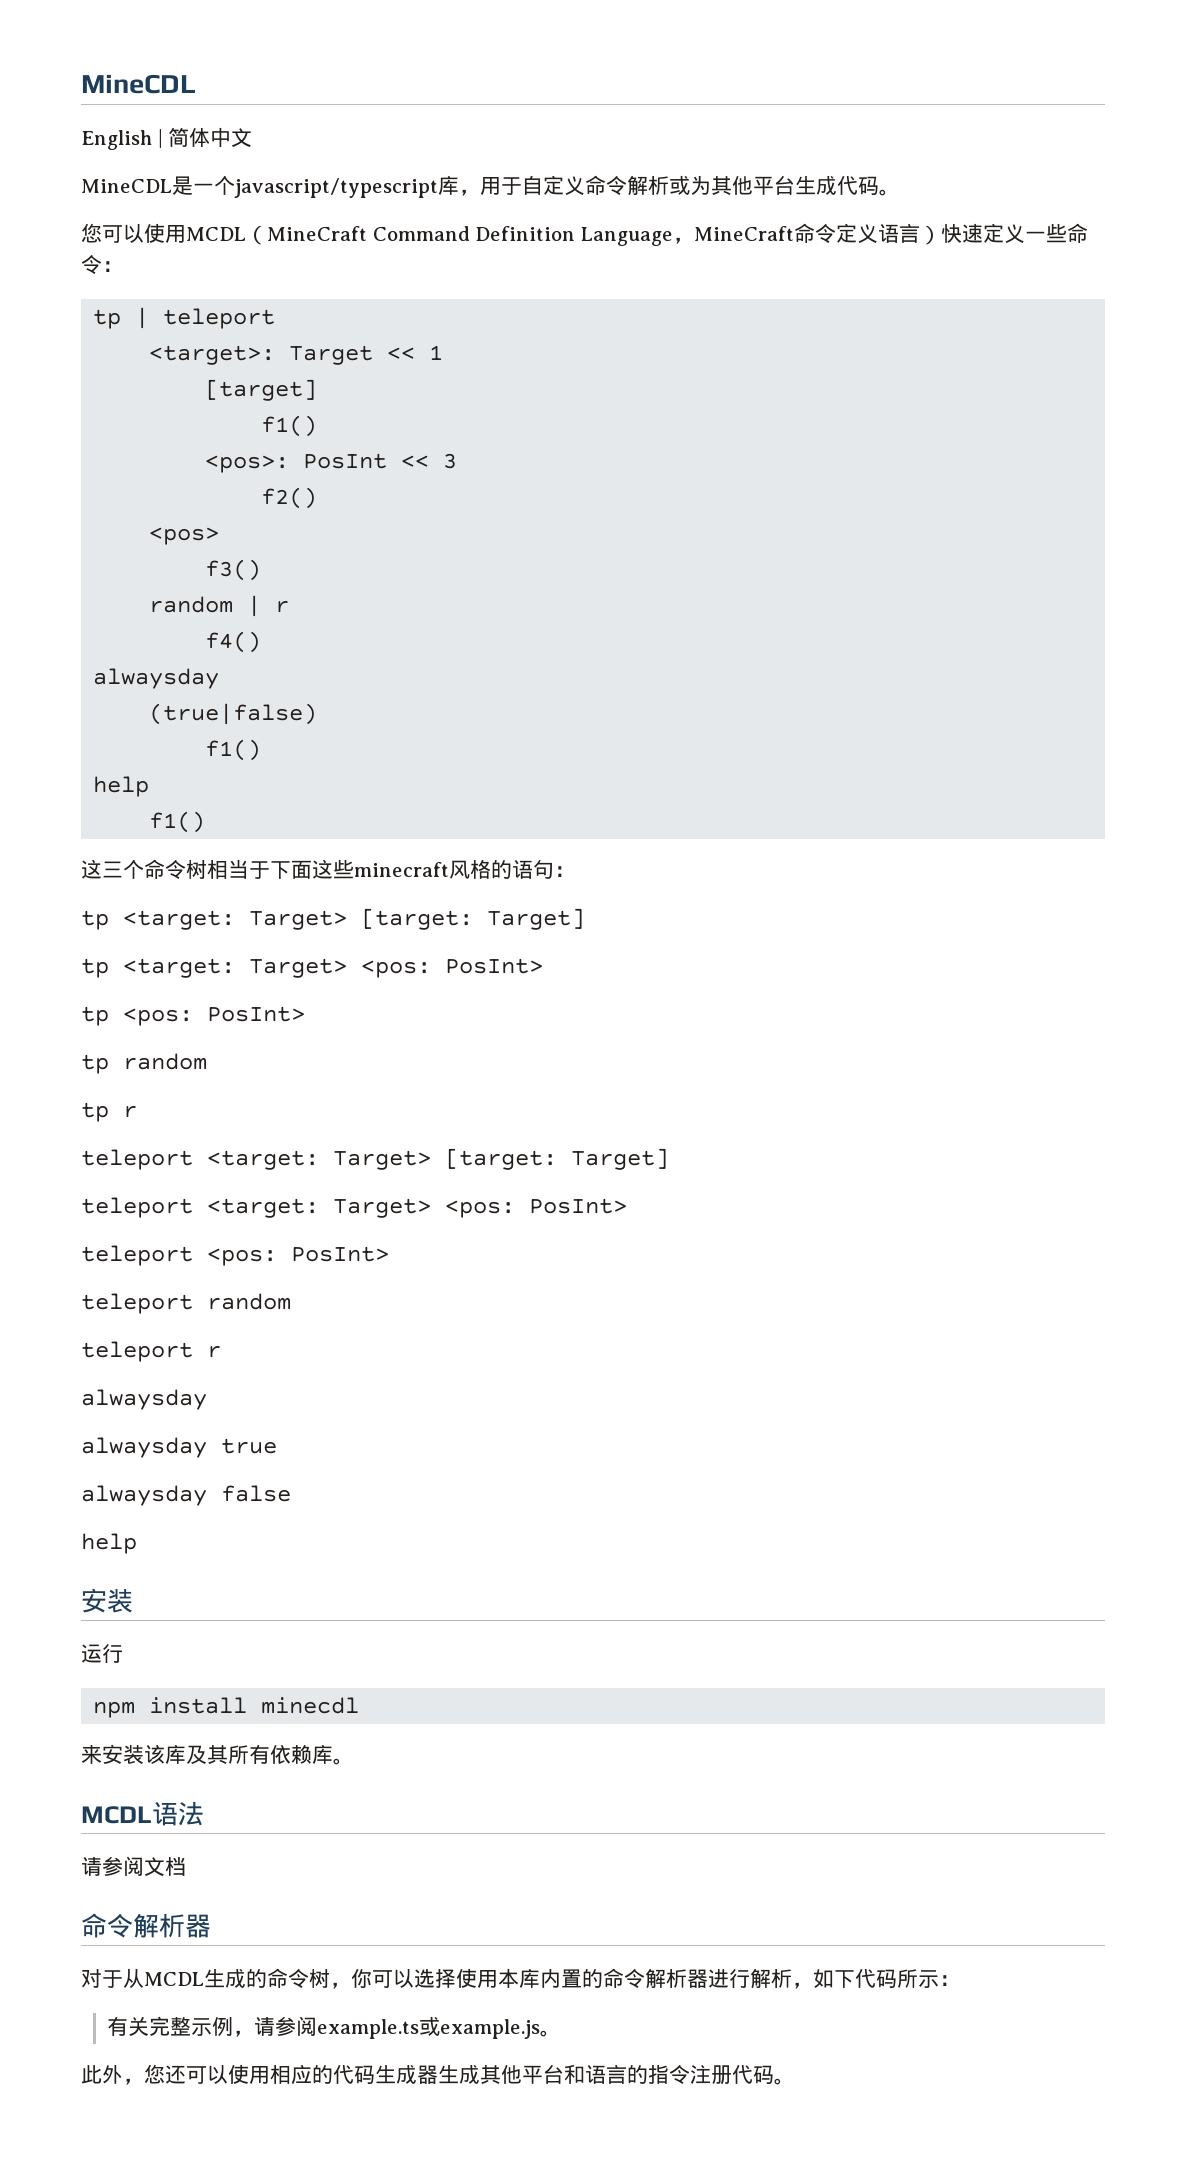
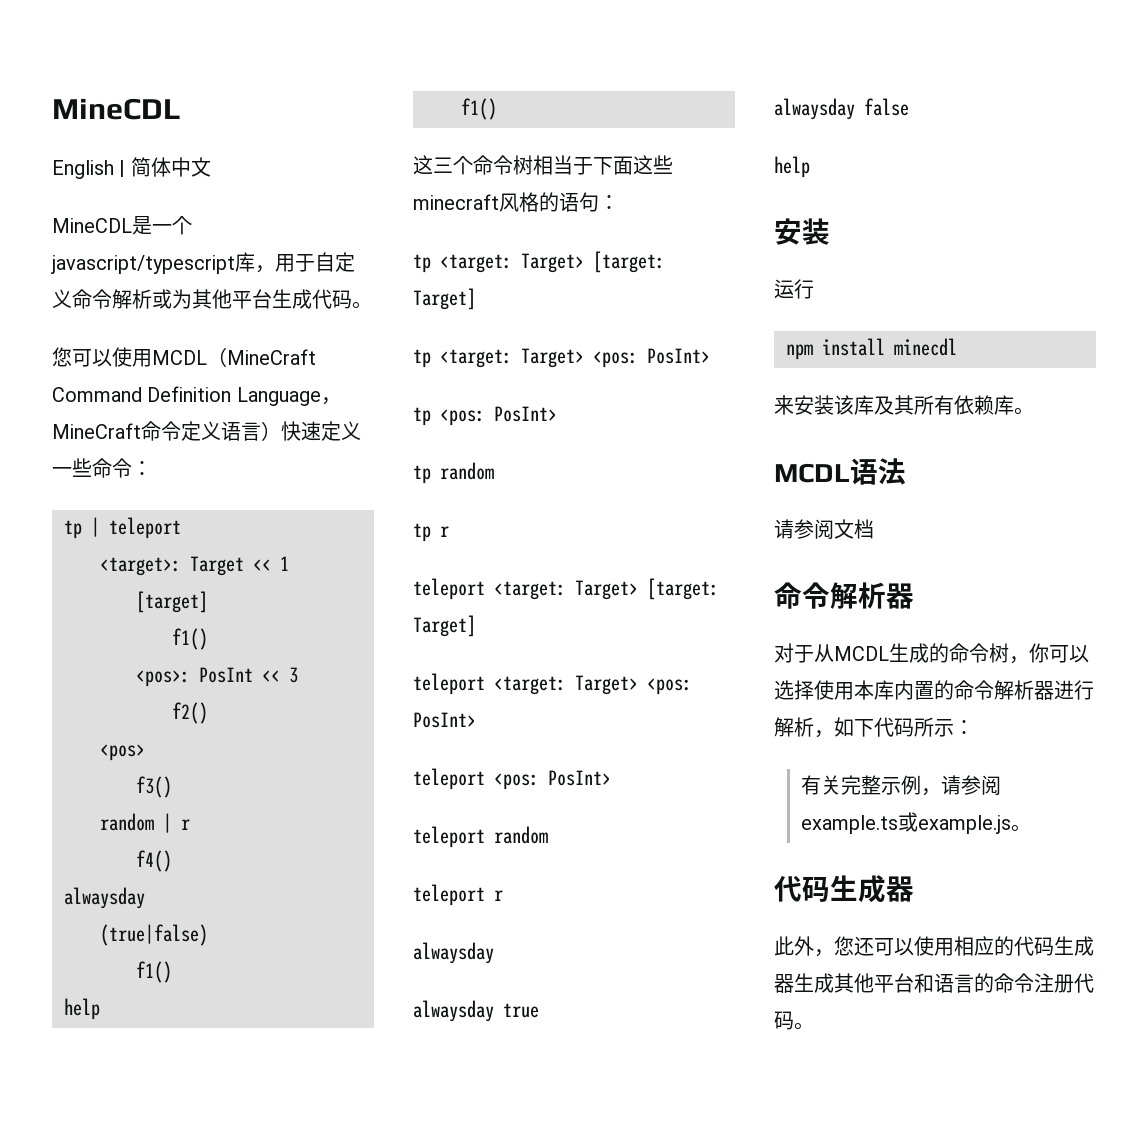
(562, 2033) none -> [774,875,914,903] // 代码生成器
[648,2065,669,2084] 指 -> [994,973,1014,993] 命

